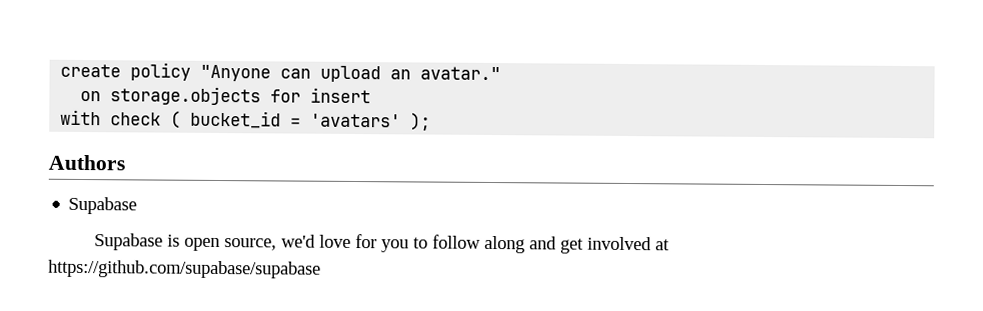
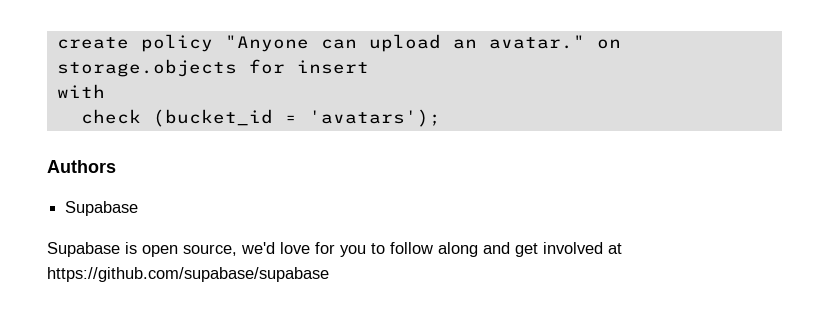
(502, 73) // -> (585, 42) none
[110,110,432,131] check ( bucket_id = 'avatars' ); -> [80,109,441,127] // check (bucket_id = 'avatars');

